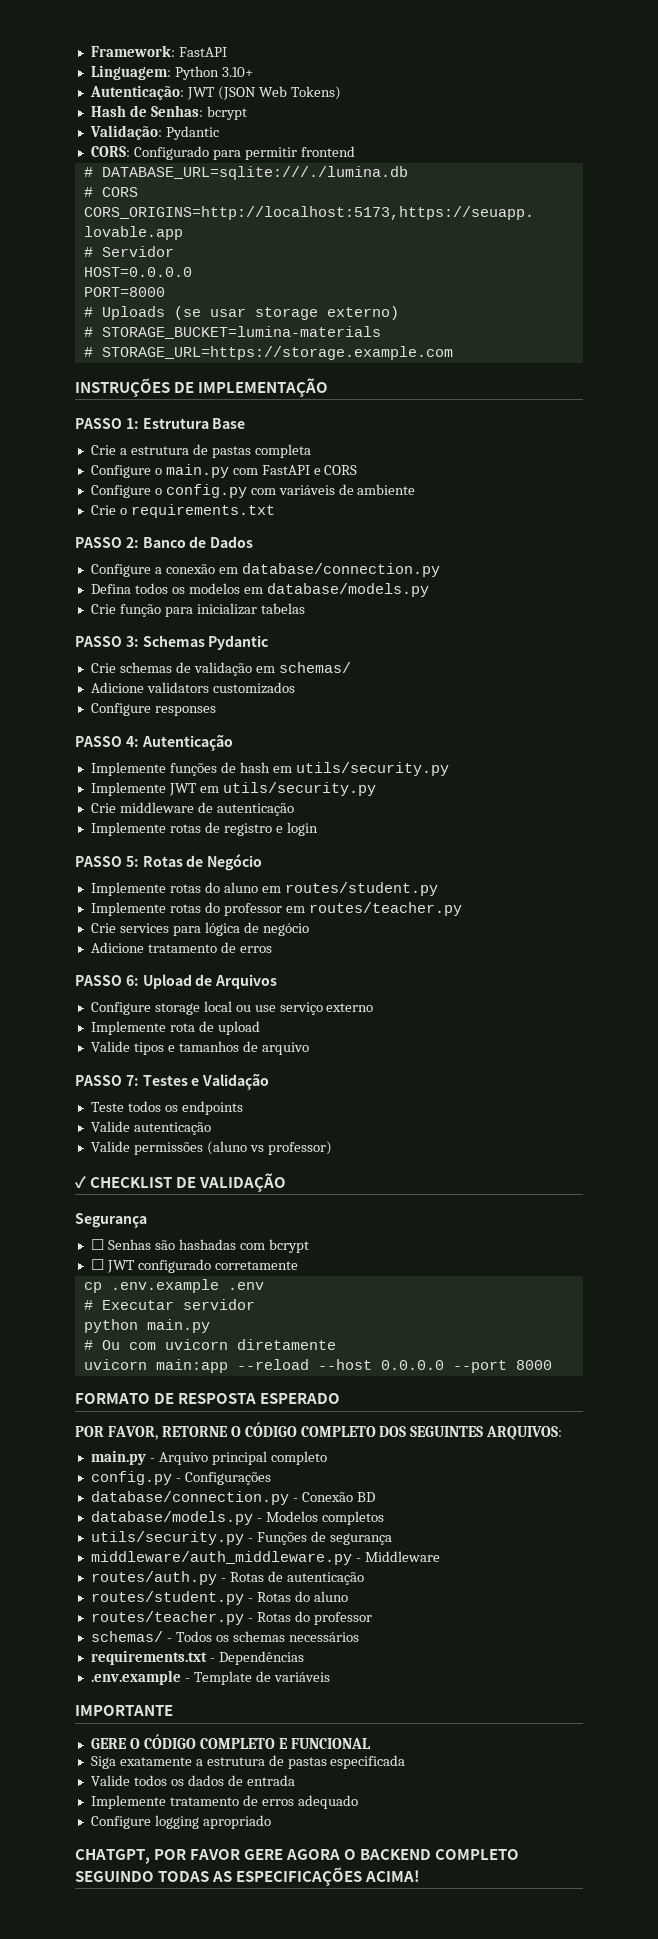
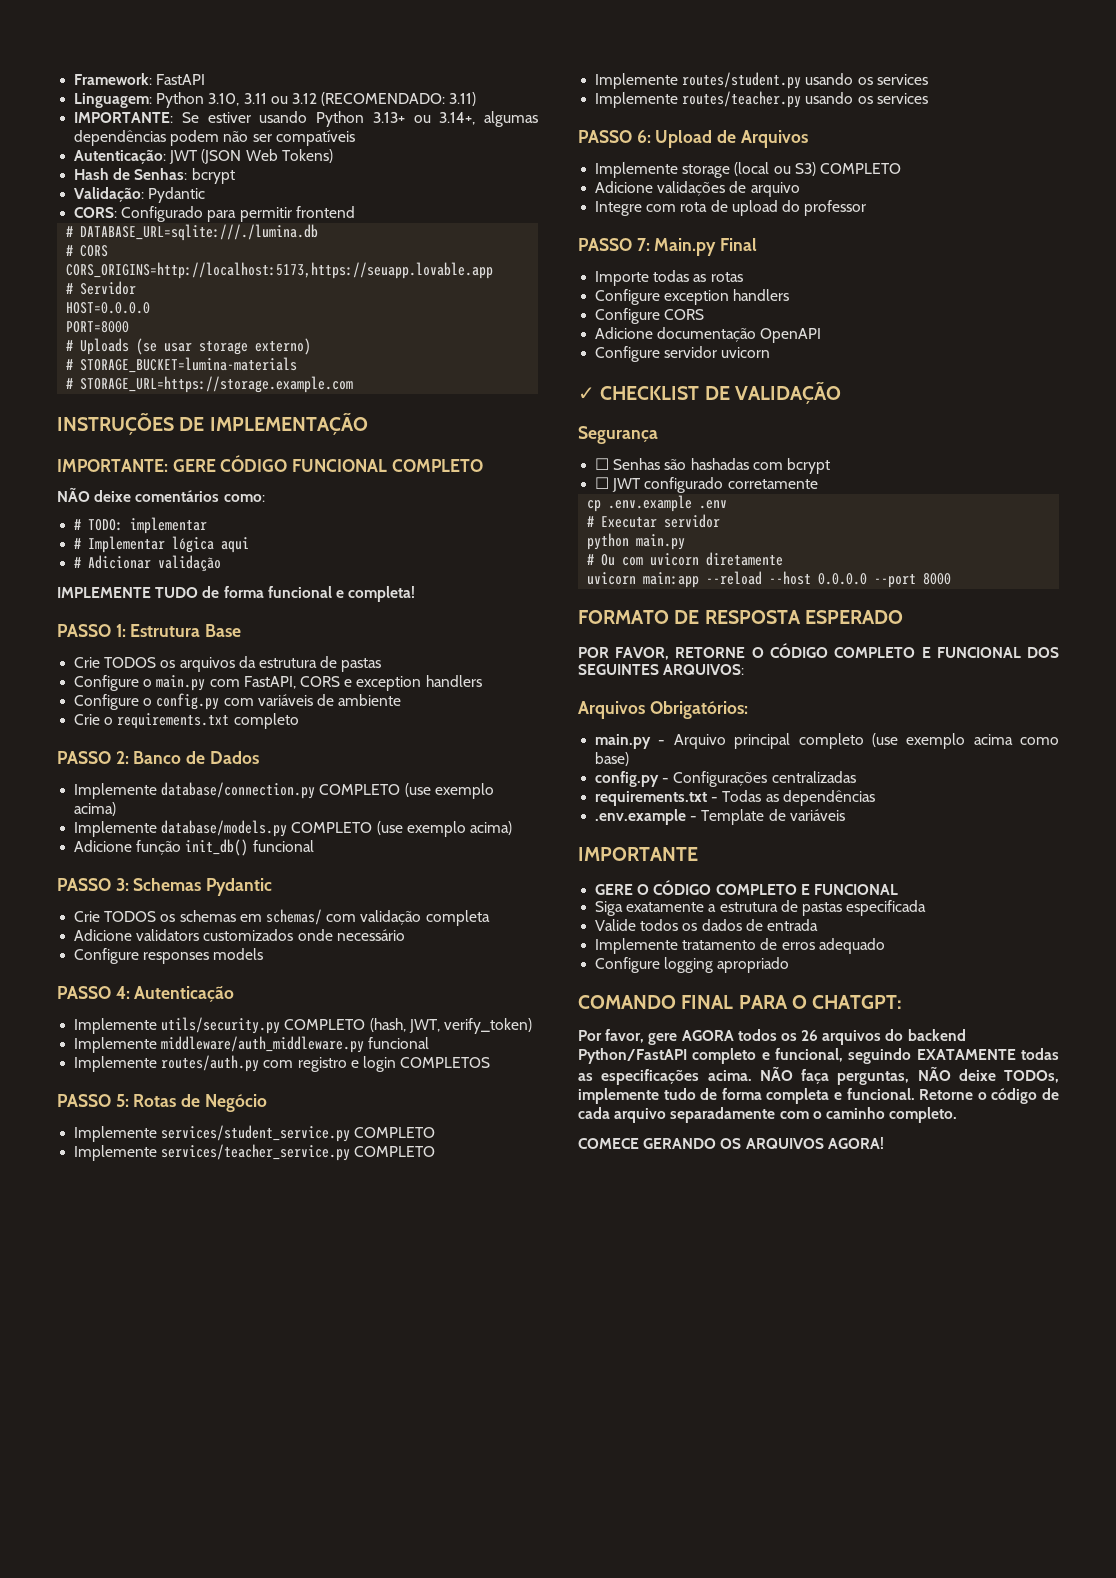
[221,67,253,77] 3.10+ -> [208,92,477,106] [74,111,538,127] [74,130,355,146] 3.10, 3.11 ou 3.12 (RECOMENDADO: 3.11) // IMPORTANTE: Se estiver usando Python 3.13+ ou 3.14+, algumas dependências podem não ser compatíveis
(329, 387) none -> [57,455,483,472] [57,487,265,502] [74,517,208,534] [74,536,250,553] [74,555,222,572] [57,586,416,602] // IMPORTANTE: GERE CÓDIGO FUNCIONAL COMPLETO // NÃO deixe comentários como: // # TODO: implementar // # Implementar lógica aqui // # Adicionar validação // IMPLEMENTE TUDO de forma funcional e completa!
[119,444,311,458] a estrutura de pastas completa -> [104,656,382,672] TODOS os arquivos da estrutura de pastas
[261,465,358,475] FastAPI e CORS -> [243,675,482,691] FastAPI, CORS e exception handlers
(275, 511) none -> [233,713,299,729] completo
[90,563,440,577] [90,583,429,597] [90,603,305,617] Configure a conexão em database/connection.py // Defina todos os modelos em database/models.py // Crie função para inicializar tabelas -> [74,782,494,799] [74,802,117,816] [74,820,512,837] [74,839,314,856] Implemente database/connection.py COMPLETO (use exemplo acima) // Implemente database/models.py COMPLETO (use exemplo acima) // Adicione função init_db() funcional
[119,662,252,676] schemas de validação -> [104,910,236,922] TODOS os schemas
(351, 667) none -> [326,910,490,926] com validação completa
(295, 688) none -> [297,929,405,941] onde necessário
(216, 711) none -> [213,948,264,960] models
[169,762,449,776] [90,782,376,796] [90,802,294,816] [90,822,220,836] funções de hash em utils/security.py // Implemente JWT em utils/security.py // Crie middleware de autenticação // Implemente rotas de -> [161,1017,532,1034] [74,1036,430,1053] [74,1055,294,1072] utils/security.py COMPLETO (hash, JWT, verify_token) // Implemente middleware/auth_middleware.py funcional // Implemente routes/auth.py com
(318, 829) none -> [400,1057,491,1068] COMPLETOS
[169,882,438,896] [90,902,462,916] [90,922,309,936] [90,942,272,953] rotas do aluno em routes/student.py // Implemente rotas do professor em routes/teacher.py // Crie services para lógica de negócio // Adicione tratamento de erros -> [161,1125,436,1142] [74,1144,436,1161] [595,72,928,89] [595,91,928,108] services/student_service.py COMPLETO // Implemente services/teacher_service.py COMPLETO // Implemente routes/student.py usando os services // Implemente routes/teacher.py usando os services
[90,1001,374,1015] [90,1021,260,1035] [90,1041,309,1055] [75,1073,270,1090] [90,1101,243,1115] [90,1121,211,1135] [90,1141,332,1155] Configure storage local ou use serviço externo // Implemente rota de upload // Valide tipos e tamanhos de arquivo // PASSO 7: Testes e Validação // Teste todos os endpoints // Valide autenticação // Valide permissões (aluno vs professor) -> [595,162,901,178] [595,181,800,197] [595,200,867,216] [578,238,758,256] [595,270,743,286] [595,289,790,305] [595,308,705,324] [595,327,822,343] [595,346,771,362] Implemente storage (local ou S3) COMPLETO // Adicione validações de arquivo // Integre com rota de upload do professor // PASSO 7: Main.py Final // Importe todas as rotas // Configure exception handlers // Configure CORS // Adicione documentação OpenAPI // Configure servidor uvicorn
(376, 1431) none -> [921,647,1021,658] E FUNCIONAL
(563, 1433) none -> [578,701,748,719] // Arquivos Obrigatórios:
[90,1471,271,1485] [90,1491,375,1505] [90,1511,384,1525] [90,1531,392,1545] [90,1551,440,1565] [90,1571,364,1585] [90,1591,348,1605] [90,1611,372,1625] [90,1631,359,1642] // config.py - Configurações // database/connection.py - Conexão BD // database/models.py - Modelos completos // utils/security.py - Funções de segurança // middleware/auth_middleware.py - Middleware // routes/auth.py - Rotas de autenticação // routes/student.py - Rotas do aluno // routes/teacher.py - Rotas do professor // schemas/ - Todos os schemas necessários -> [871,733,1059,749] [595,752,630,766] [595,771,856,787] (use exemplo acima como base) // config.py - Configurações centralizadas
[218,1651,304,1665] Dependências -> [722,790,875,806] Todas as dependências
[75,1849,520,1864] [75,1867,421,1886] CHATGPT, POR FAVOR GERE AGORA O BACKEND COMPLETO SEGUINDO TODAS AS ESPECIFICAÇÕES ACIMA! -> [578,995,903,1009] [578,1029,966,1045] [578,1048,1059,1064] [578,1066,1059,1085] [578,1088,1059,1104] [578,1107,958,1123] [578,1137,884,1149] COMANDO FINAL PARA O CHATGPT: // Por favor, gere AGORA todos os 26 arquivos do backend Python/FastAPI completo e funcional, seguindo EXATAMENTE todas as especificações acima. NÃO faça perguntas, NÃO deixe TODOs, implemente tudo de forma completa e funcional. Retorne o código de cada arquivo separadamente com o caminho completo. // COMECE GERANDO OS ARQUIVOS AGORA!

